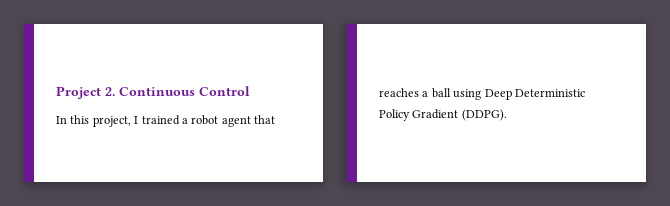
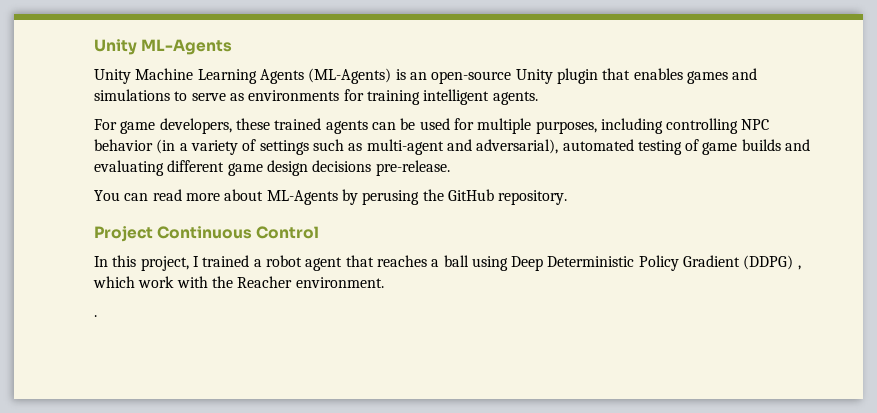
[56,86,115,99] Project 2. -> [94,39,233,55] [94,68,758,84] [94,89,538,105] [94,118,770,134] [94,139,811,155] [94,160,450,176] [94,189,568,205] [94,226,153,242] Unity ML-Agents // Unity Machine Learning Agents (ML-Agents) is an open-source Unity plugin that enables games and simulations to serve as environments for training intelligent agents. // For game developers, these trained agents can be used for multiple purposes, including controlling NPC behavior (in a variety of settings such as multi-agent and adversarial), automated testing of game builds and evaluating different game design decisions pre-release. // You can read more about ML-Agents by perusing the GitHub repository. // Project
[461,109,507,121] (DDPG). -> [743,255,801,270] [93,276,384,288] [94,315,97,317] (DDPG) , which work with the Reacher environment. // .

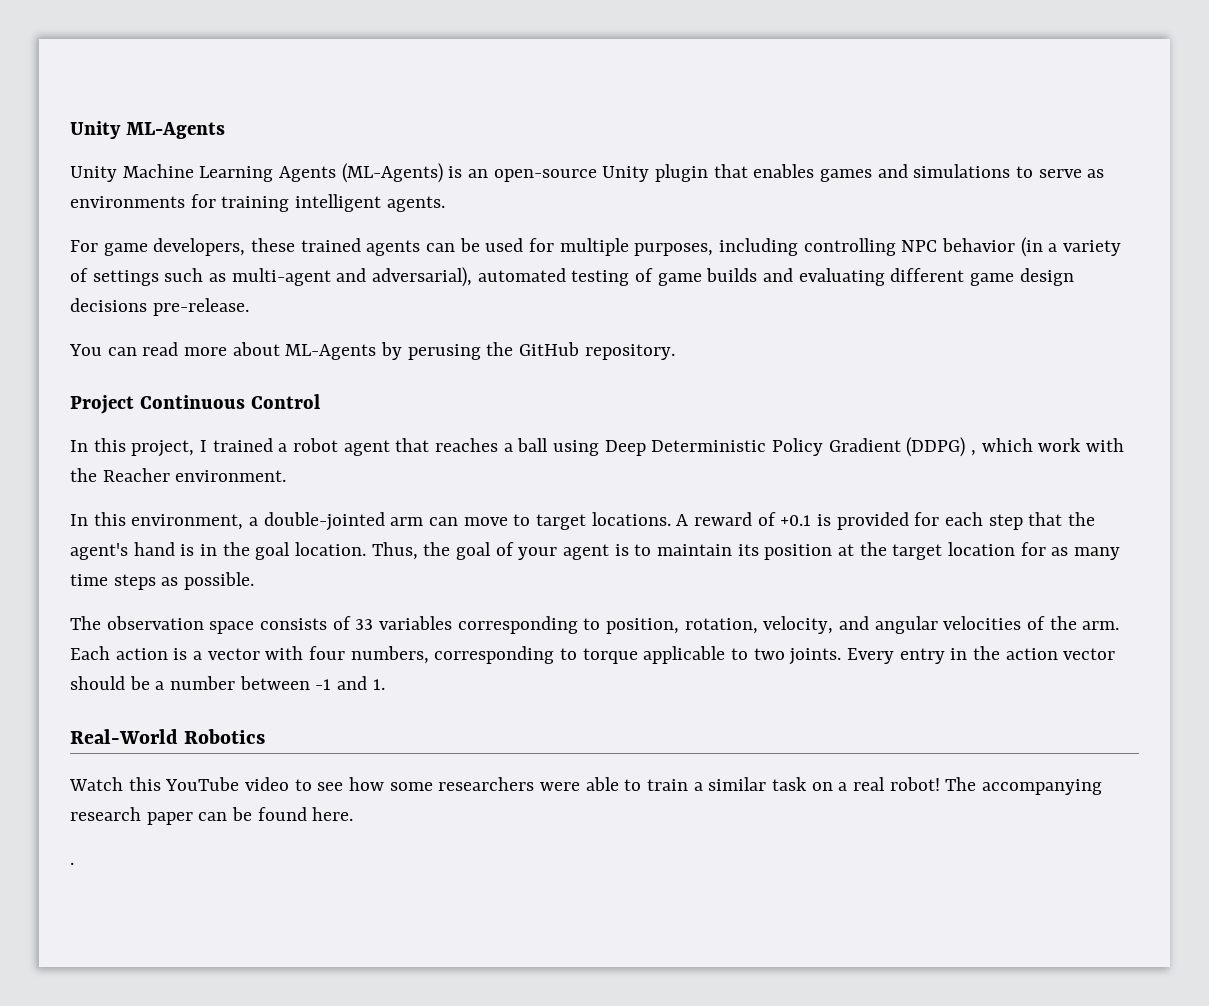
(384, 282) none -> [70,512,1096,531] [70,542,1121,560] [70,572,255,590] [70,616,1120,634] [70,646,1116,665] [70,676,385,690] [70,729,266,744] [69,777,1103,795] [70,807,354,825] // In this environment, a double-jointed arm can move to target locations. A reward of +0.1 is provided for each step that the agent's hand is in the goal location. Thus, the goal of your agent is to maintain its position at the target location for as many time steps as possible. // The observation space consists of 33 variables corresponding to position, rotation, velocity, and angular velocities of the arm. Each action is a vector with four numbers, corresponding to torque applicable to two joints. Every entry in the action vector should be a number between -1 and 1. // Real-World Robotics // Watch this YouTube video to see how some researchers were able to train a similar task on a real robot! The accompanying research paper can be found here.

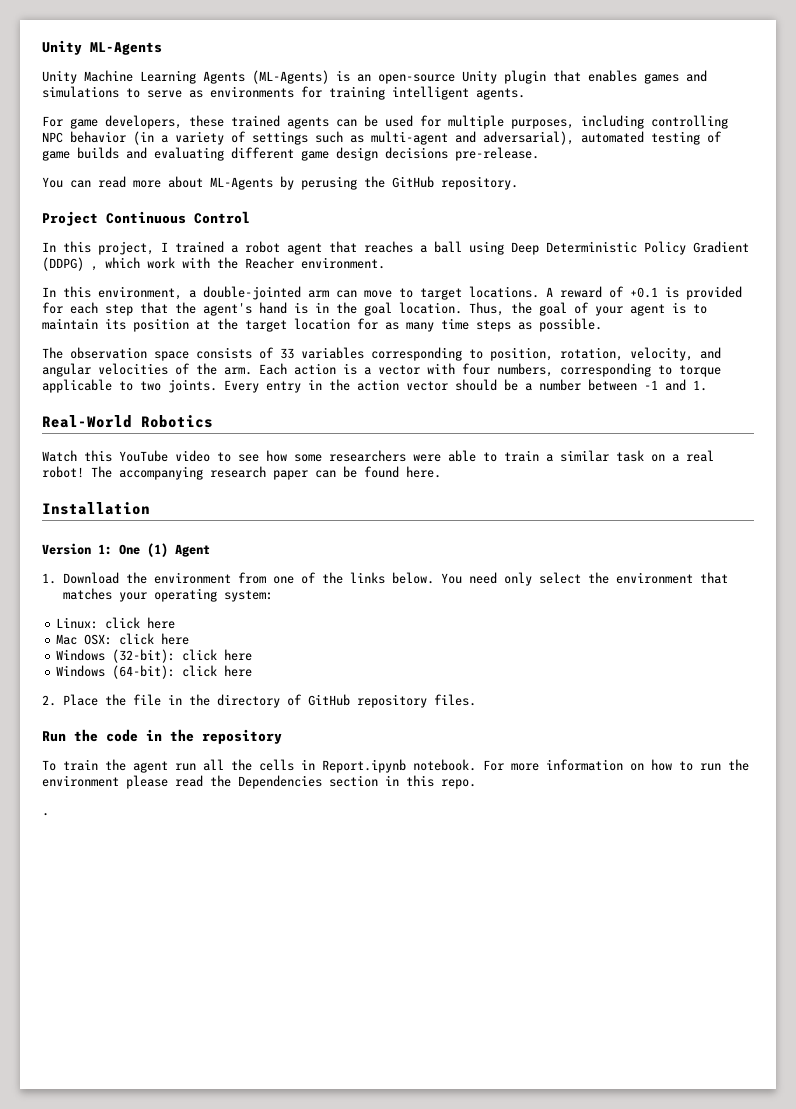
(354, 814) none -> [42,502,150,515] [42,543,210,557] [42,572,728,586] [62,588,273,602] [56,617,176,629] [56,633,190,645] [56,649,253,663] [56,665,253,679] [42,694,476,708] [42,729,282,744] [42,759,749,773] [42,775,476,789] // Installation // Version 1: One (1) Agent // 1. Download the environment from one of the links below. You need only select the environment that matches your operating system: // Linux: click here // Mac OSX: click here // Windows (32-bit): click here // Windows (64-bit): click here // 2. Place the file in the directory of GitHub repository files. // Run the code in the repository // To train the agent run all the cells in Report.ipynb notebook. For more information on how to run the environment please read the Dependencies section in this repo.

